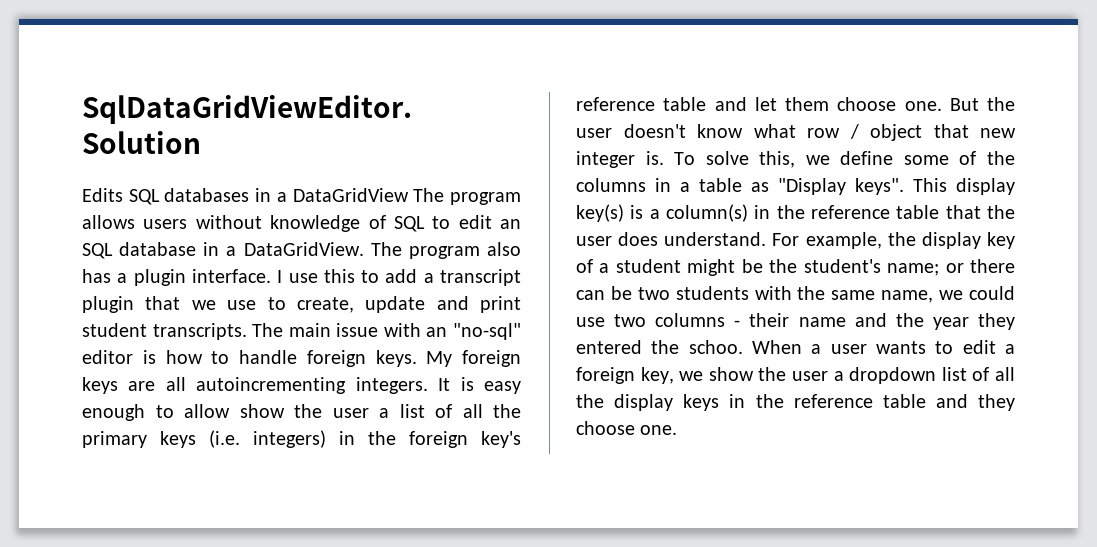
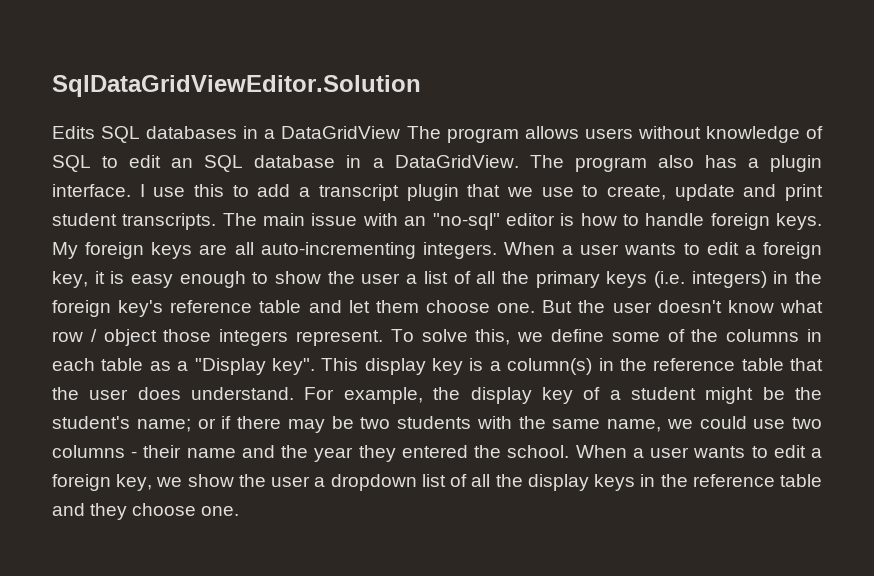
[196,377,451,394] autoincrementing integers. It -> [260,242,822,259] [52,271,105,288] auto-incrementing integers. When a user wants to edit a foreign key, it
[184,404,230,418] allow -> (269, 278) none
[933,124,1016,138] [576,151,664,168] that new integer is. -> [163,329,383,346] those integers represent.
[680,182,690,192] a -> [52,358,95,371] each
[778,178,904,195] "Display keys". -> [177,358,315,375] a "Display key".
[576,204,624,222] key(s) -> [432,358,463,375] key
[970,259,1015,273] [576,290,605,300] there can -> [221,416,325,433] if there may
[688,340,743,354] schoo. -> [507,445,570,458] school.

